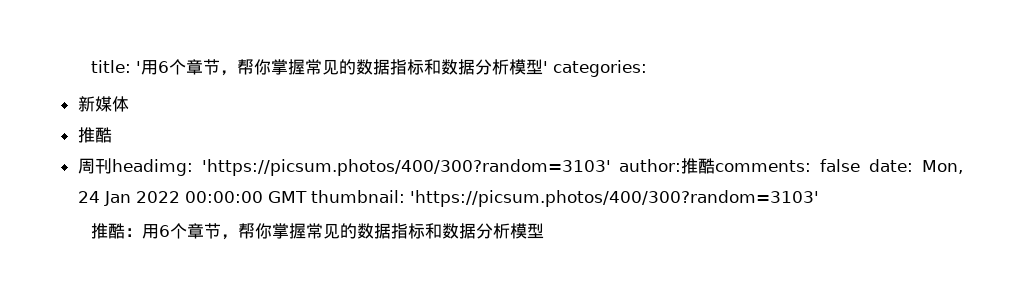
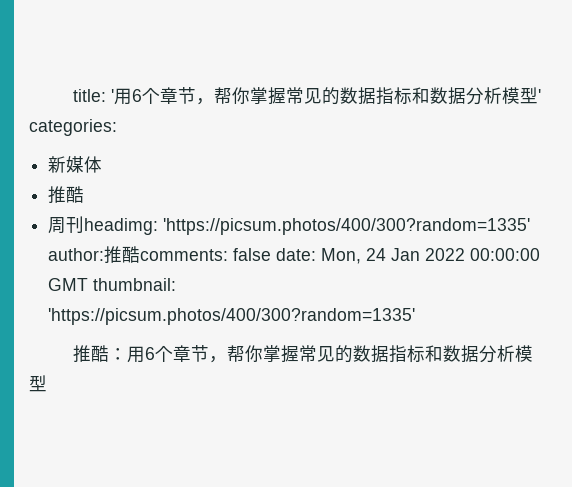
[201,159,611,176] 'https://picsum.photos/400/300?random=3103' -> [163,218,531,235] 'https://picsum.photos/400/300?random=1335'
[409,190,819,207] 'https://picsum.photos/400/300?random=3103' -> [48,308,416,325] 'https://picsum.photos/400/300?random=1335'

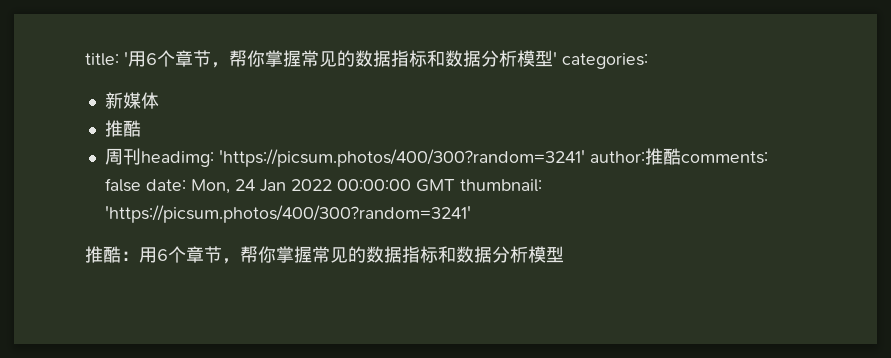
[163,218,531,235] 'https://picsum.photos/400/300?random=1335' -> [218,149,585,167] 'https://picsum.photos/400/300?random=3241'
[48,308,416,325] 'https://picsum.photos/400/300?random=1335' -> [104,205,471,223] 'https://picsum.photos/400/300?random=3241'

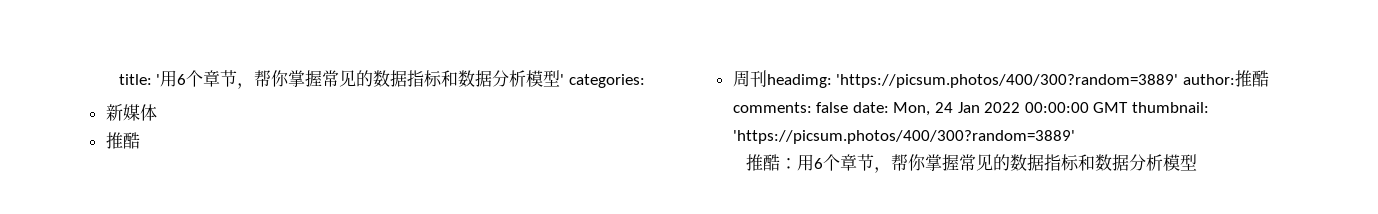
[218,149,585,167] 'https://picsum.photos/400/300?random=3241' -> [836,74,1179,88] 'https://picsum.photos/400/300?random=3889'
[104,205,471,223] 'https://picsum.photos/400/300?random=3241' -> [732,130,1075,144] 'https://picsum.photos/400/300?random=3889'

